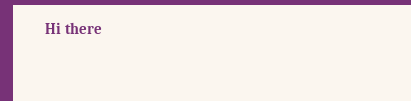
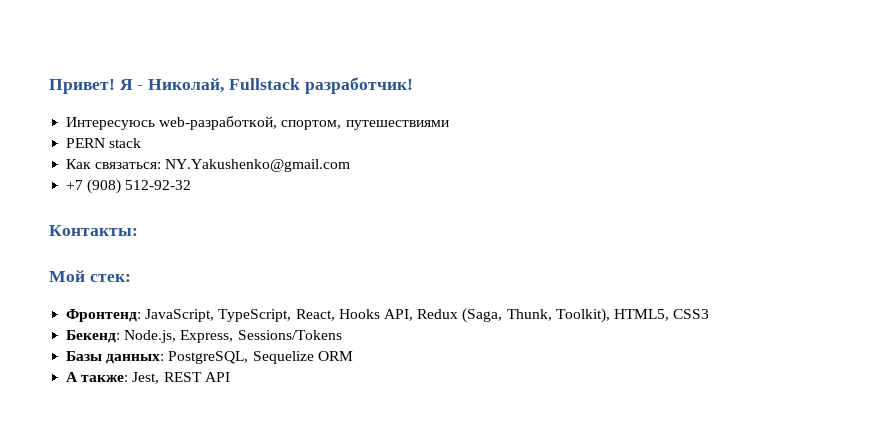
[45,22,103,34] Hi there -> [49,77,413,94] [66,116,449,130] [66,138,142,148] [66,159,351,172] [66,179,192,194] [49,225,138,236] [49,270,131,282] [66,308,710,323] [66,330,342,343] [66,351,353,364] [66,372,230,384] Привет! Я - Николай, Fullstack разработчик! // Интересуюсь web-разработкой, спортом, путешествиями // PERN stack // Как связаться: NY.Yakushenko@gmail.com // +7 (908) 512-92-32 // Контакты: // Мой стек: // Фронтенд: JavaScript, TypeScript, React, Hooks API, Redux (Saga, Thunk, Toolkit), HTML5, CSS3 // Бекенд: Node.js, Express, Sessions/Tokens // Базы данных: PostgreSQL, Sequelize ORM // A также: Jest, REST API

